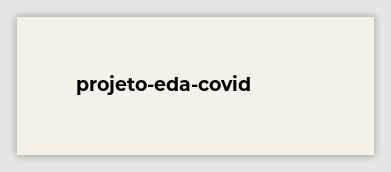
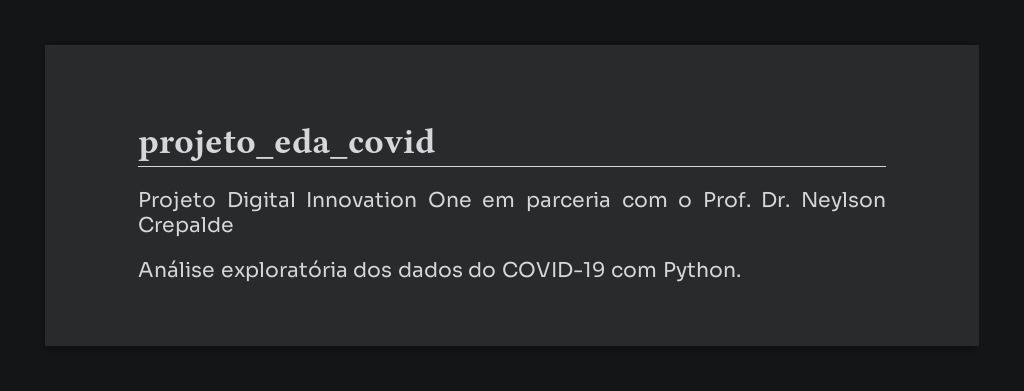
[76,75,251,95] projeto-eda-covid -> [138,128,435,161] [138,191,887,212] [138,216,234,237] [138,260,741,282] projeto_eda_covid // Projeto Digital Innovation One em parceria com o Prof. Dr. Neylson Crepalde // Análise exploratória dos dados do COVID-19 com Python.

